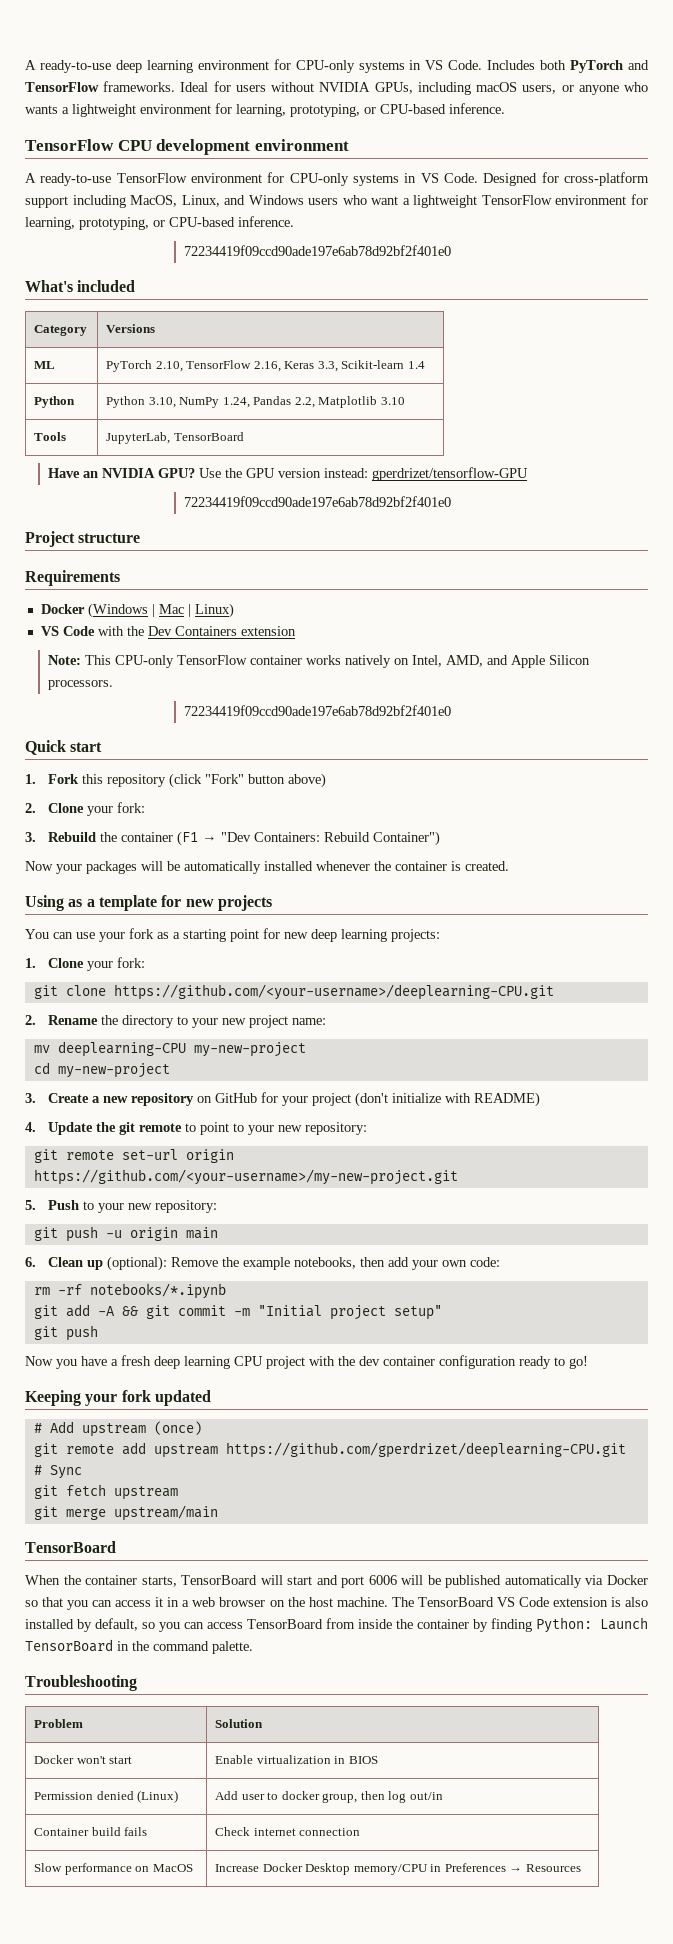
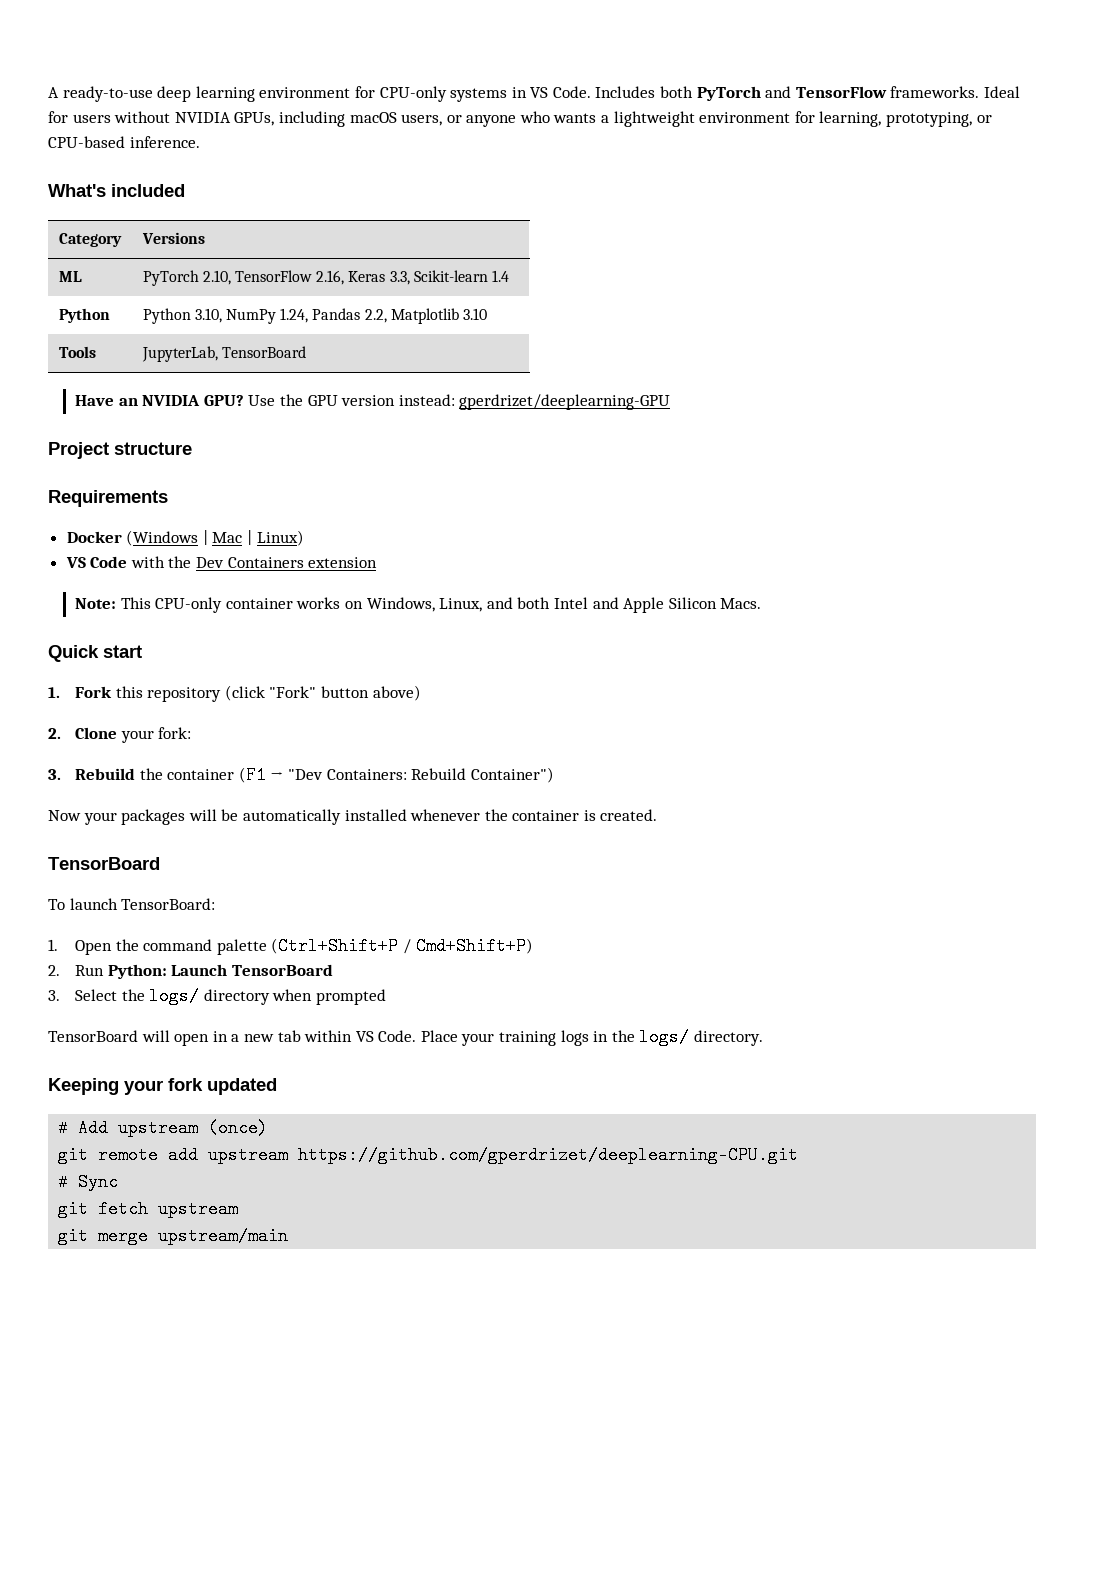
[25,139,349,155] [25,172,649,186] [25,194,649,208] [25,216,294,230] [184,245,452,256] // TensorFlow CPU development environment // A ready-to-use TensorFlow environment for CPU-only systems in VS Code. Designed for cross-platform support including MacOS, Linux, and Windows users who want a lightweight TensorFlow environment for learning, prototyping, or CPU-based inference. // 72234419f09ccd90ade197e6ab78d92bf2f401e0 -> (200, 142) none
[371,467,528,481] [184,496,452,507] gperdrizet/tensorflow-GPU // 72234419f09ccd90ade197e6ab78d92bf2f401e0 -> [459,394,671,410] gperdrizet/deeplearning-GPU
[176,655,247,665] TensorFlow -> (223, 605) none
[344,655,483,668] natively on Intel, AMD, -> [344,597,588,612] on Windows, Linux, and both Intel
[47,680,113,690] [184,705,452,716] processors. // 72234419f09ccd90ade197e6ab78d92bf2f401e0 -> [720,598,762,609] Macs.
[25,895,272,911] [25,928,440,942] [25,957,145,971] [33,984,554,1000] [25,1015,326,1028] [33,1041,306,1057] [33,1062,170,1078] [25,1092,540,1107] [25,1122,367,1135] [33,1149,234,1163] [33,1169,458,1185] [25,1200,217,1213] [33,1226,218,1242] [25,1256,500,1271] [33,1283,226,1299] [33,1304,442,1320] [33,1325,98,1341] [25,1355,588,1369] Using as a template for new projects // You can use your fork as a starting point for new deep learning projects: // 1. Clone your fork: // git clone https://github.com/<your-username>/deeplearning-CPU.git // 2. Rename the directory to your new project name: // mv deeplearning-CPU my-new-project // cd my-new-project // 3. Create a new repository on GitHub for your project (don't initialize with README) // 4. Update the git remote to point to your new repository: // git remote set-url origin https://github.com/<your-username>/my-new-project.git // 5. Push to your new repository: // git push -u origin main // 6. Clean up (optional): Remove the example notebooks, then add your own code: // rm -rf notebooks/*.ipynb // git add -A && git commit -m "Initial project setup" // git push // Now you have a fresh deep learning CPU project with the dev container configuration ready to go! -> [48,857,160,870] [48,898,216,910] [48,937,533,955] [48,964,333,979] [48,987,386,1005] [48,1028,764,1046] TensorBoard // To launch TensorBoard: // 1. Open the command palette (Ctrl+Shift+P / Cmd+Shift+P) // 2. Run Python: Launch TensorBoard // 3. Select the logs/ directory when prompted // TensorBoard will open in a new tab within VS Code. Place your training logs in the logs/ directory.
[25,1541,116,1553] [25,1575,649,1588] [25,1597,648,1610] [25,1617,648,1633] [25,1639,253,1654] [25,1675,137,1691] [34,1719,84,1728] [215,1719,264,1728] [34,1755,133,1764] [215,1755,378,1764] [34,1790,179,1803] [215,1791,443,1803] [34,1827,148,1836] [215,1827,361,1836] [34,1863,193,1875] [215,1863,581,1875] // TensorBoard // When the container starts, TensorBoard will start and port 6006 will be published automatically via Docker so that you can access it in a web browser on the host machine. The TensorBoard VS Code extension is also installed by default, so you can access TensorBoard from inside the container by finding Python: Launch TensorBoard in the command palette. // Troubleshooting // Problem | Solution // Docker won't start | Enable virtualization in BIOS // Permission denied (Linux) | Add user to docker group, then log out/in // Container build fails | Check internet connection // Slow performance on MacOS | Increase Docker Desktop memory/CPU in Preferences → Resources -> (289, 1236) none

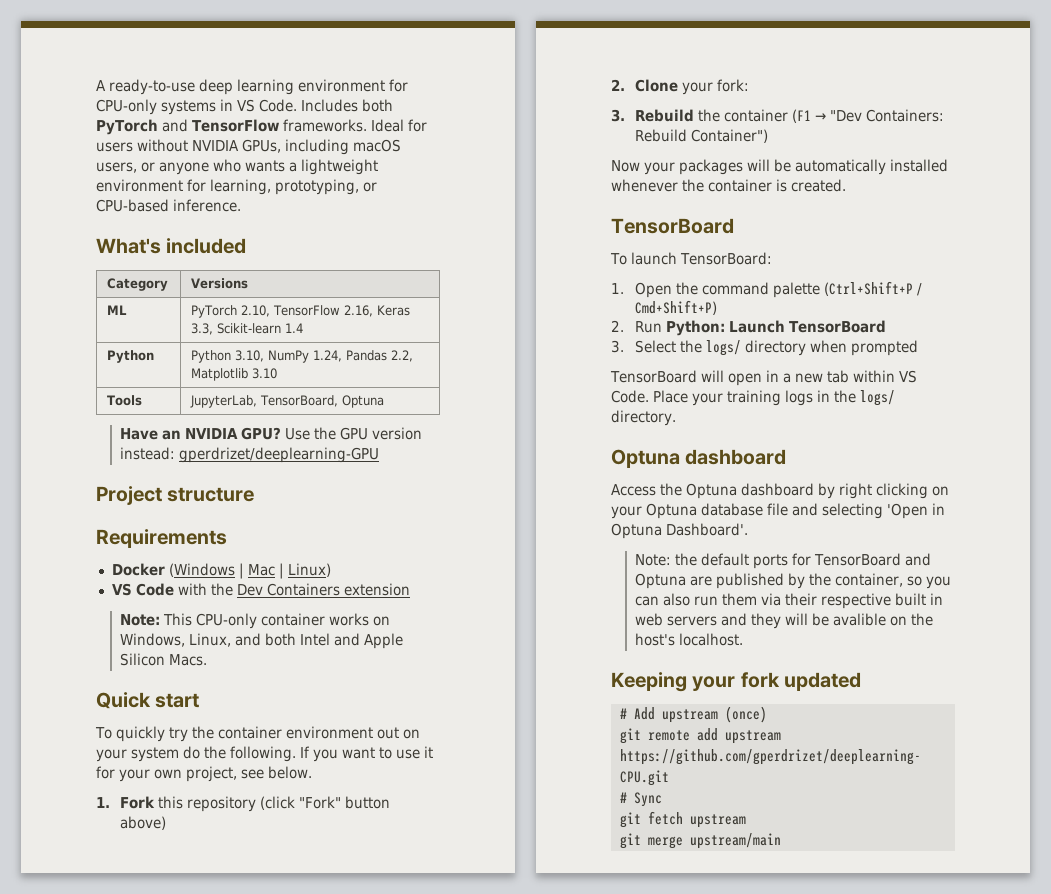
[221,346,306,358] TensorBoard -> [260,395,385,408] TensorBoard, Optuna
(142, 651) none -> [95,726,420,742] [96,746,433,762] [96,766,312,782] // To quickly try the container environment out on your system do the following. If you want to use it for your own project, see below.
(764, 1038) none -> [611,449,787,468] [611,483,949,499] [611,503,945,519] [611,523,748,539] [635,553,932,569] [635,573,952,589] [635,593,944,609] [635,613,934,629] [635,633,744,646] // Optuna dashboard // Access the Optuna dashboard by right clicking on your Optuna database file and selecting 'Open in Optuna Dashboard'. // Note: the default ports for TensorBoard and Optuna are published by the container, so you can also run them via their respective built in web servers and they will be avalible on the host's localhost.

